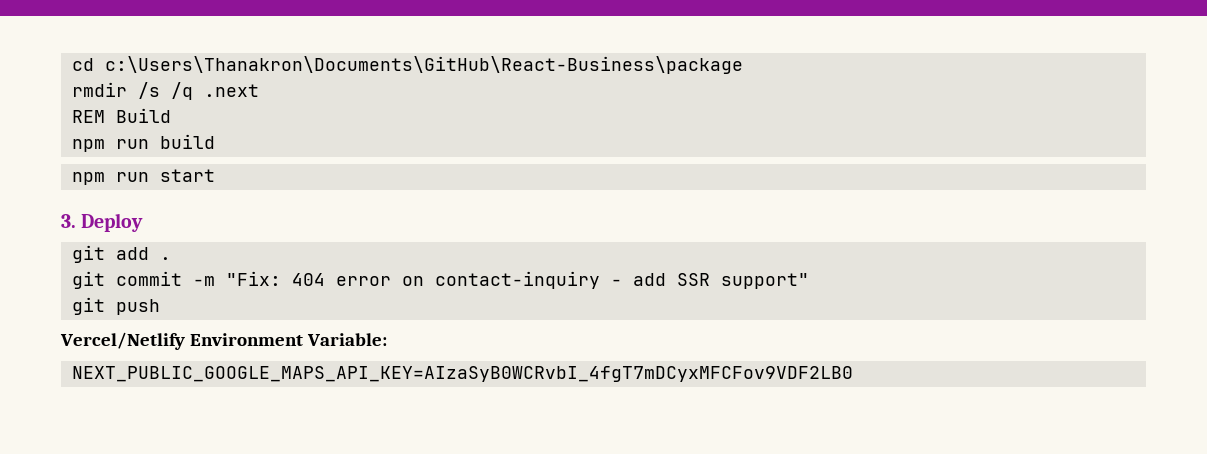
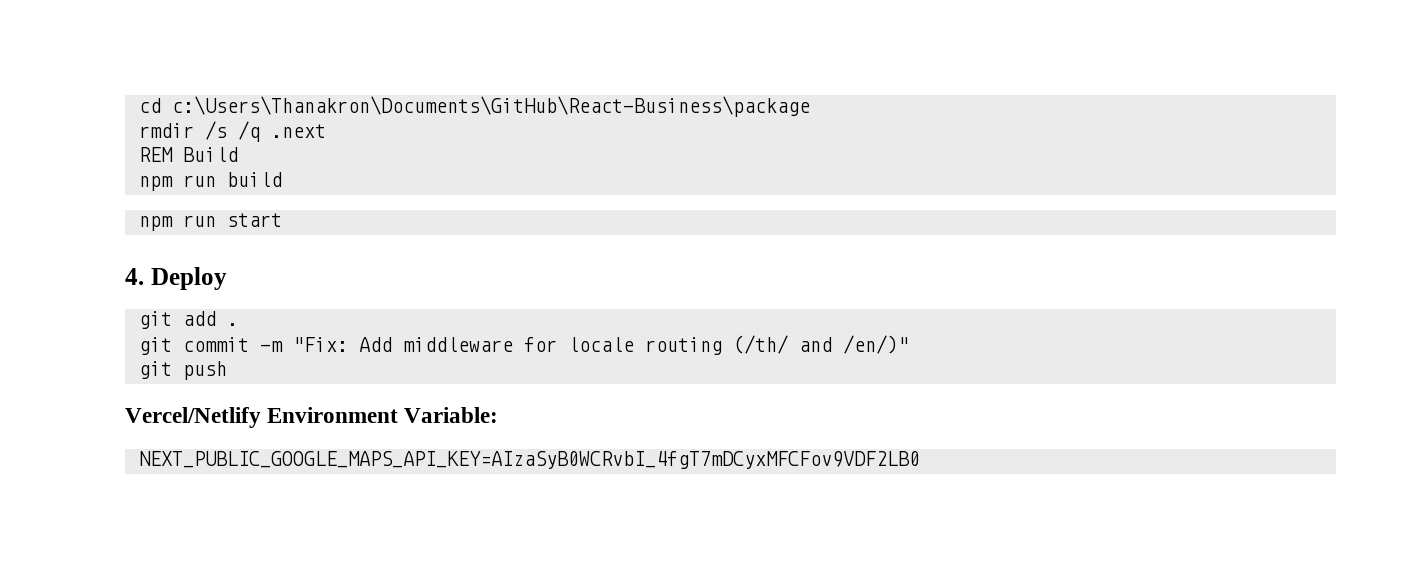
[61,214,76,228] 3. -> [125,268,144,285] 4.
[292,271,810,289] 404 error on contact-inquiry - add SSR support" -> [358,335,909,355] Add middleware for locale routing (/th/ and /en/)"

